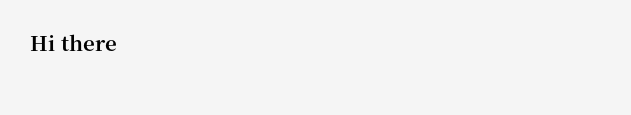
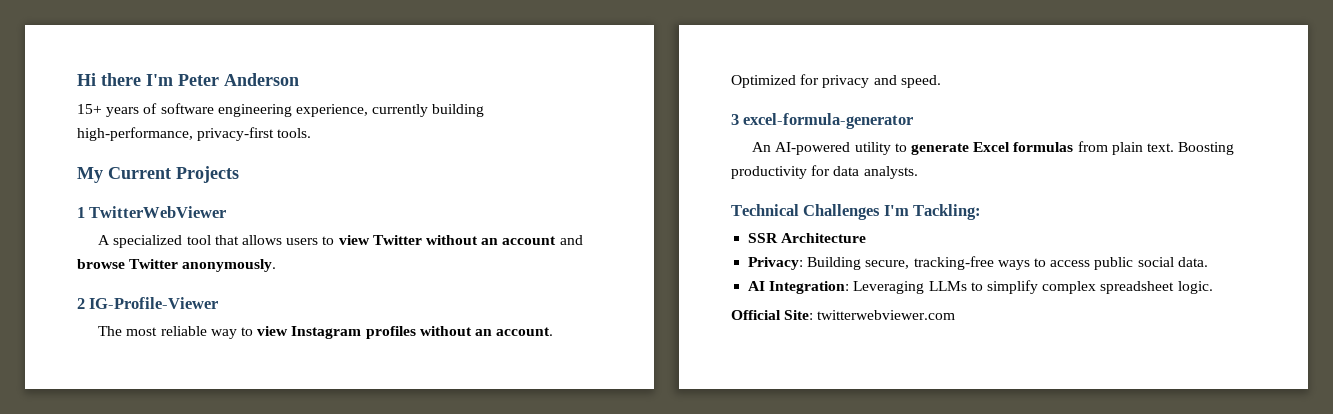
(117, 42) none -> [146,73,299,86] [77,103,485,117] [77,127,312,141] [77,166,239,183] [77,206,227,218] [98,235,583,248] [77,259,277,272] [77,297,219,309] [98,326,554,339] [731,74,941,88] [731,113,914,129] [752,141,1235,155] [731,165,918,179] [731,204,982,220] [748,233,867,243] [748,256,1208,270] [748,280,1213,294] [731,310,956,320] I'm Peter Anderson // 15+ years of software engineering experience, currently building high-performance, privacy-first tools. // My Current Projects // 1 TwitterWebViewer // A specialized tool that allows users to view Twitter without an account and browse Twitter anonymously. // 2 IG-Profile-Viewer // The most reliable way to view Instagram profiles without an account. Optimized for privacy and speed. // 3 excel-formula-generator // An AI-powered utility to generate Excel formulas from plain text. Boosting productivity for data analysts. // Technical Challenges I'm Tackling: // SSR Architecture // Privacy: Building secure, tracking-free ways to access public social data. // AI Integration: Leveraging LLMs to simplify complex spreadsheet logic. // Official Site: twitterwebviewer.com

